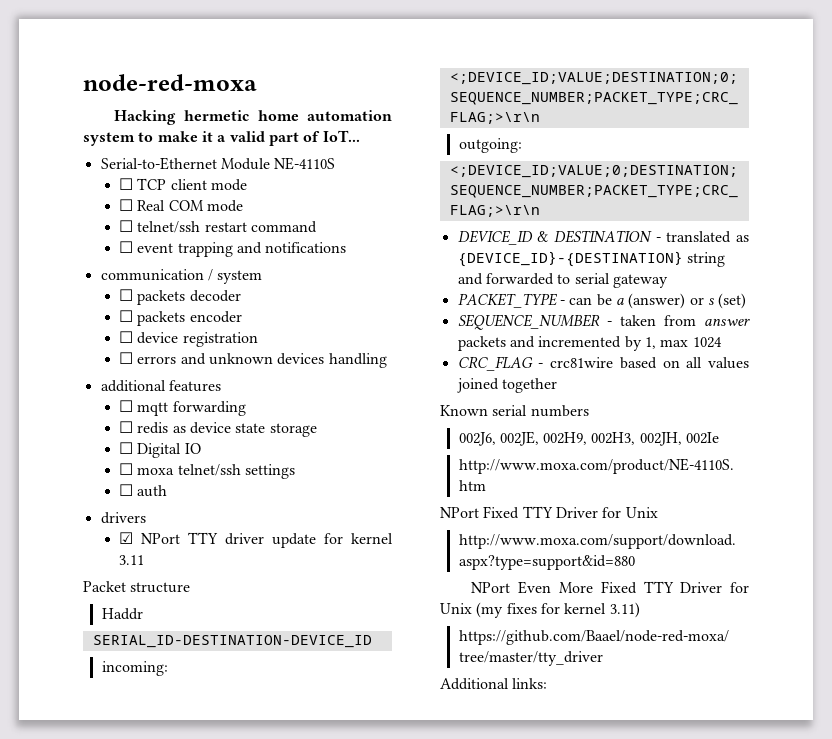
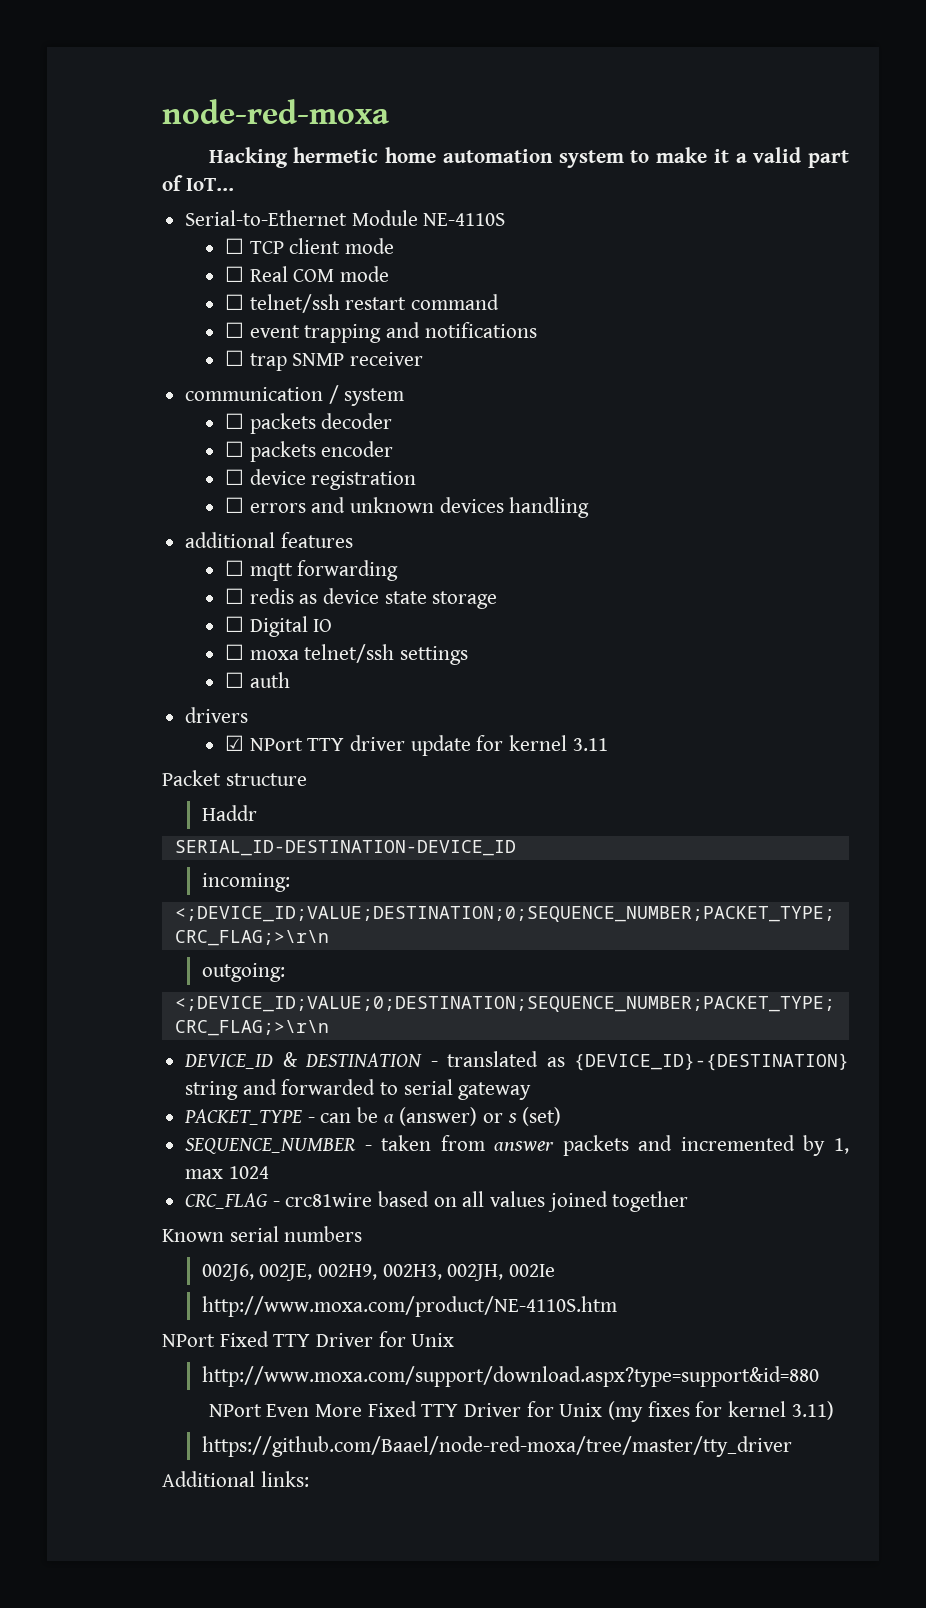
(347, 247) none -> [224,350,423,371] // ☐ trap SNMP receiver

